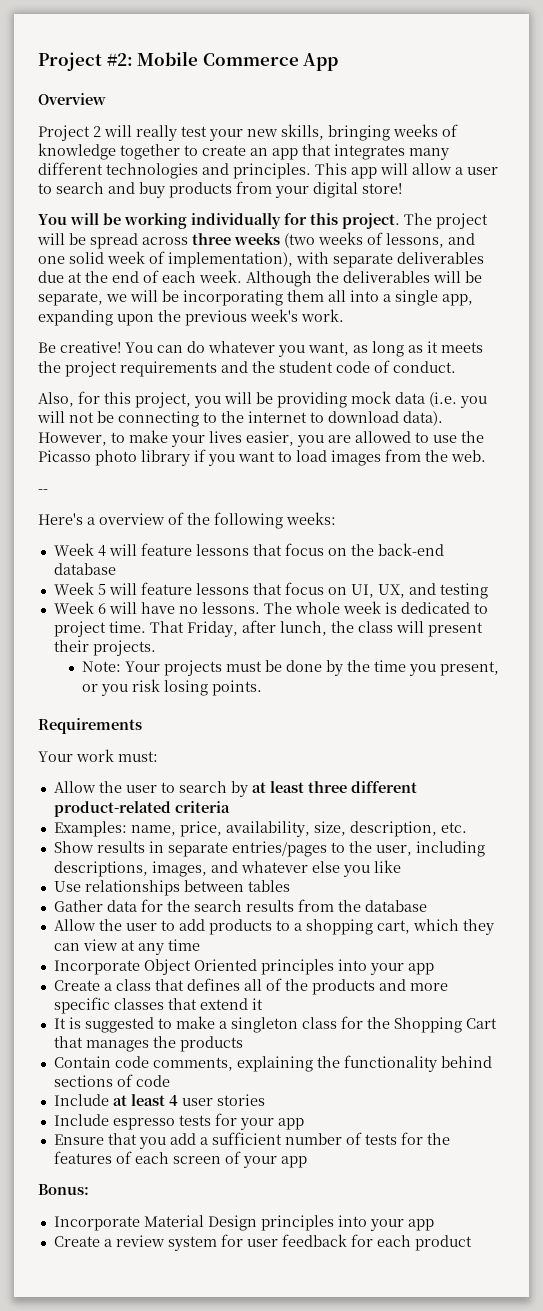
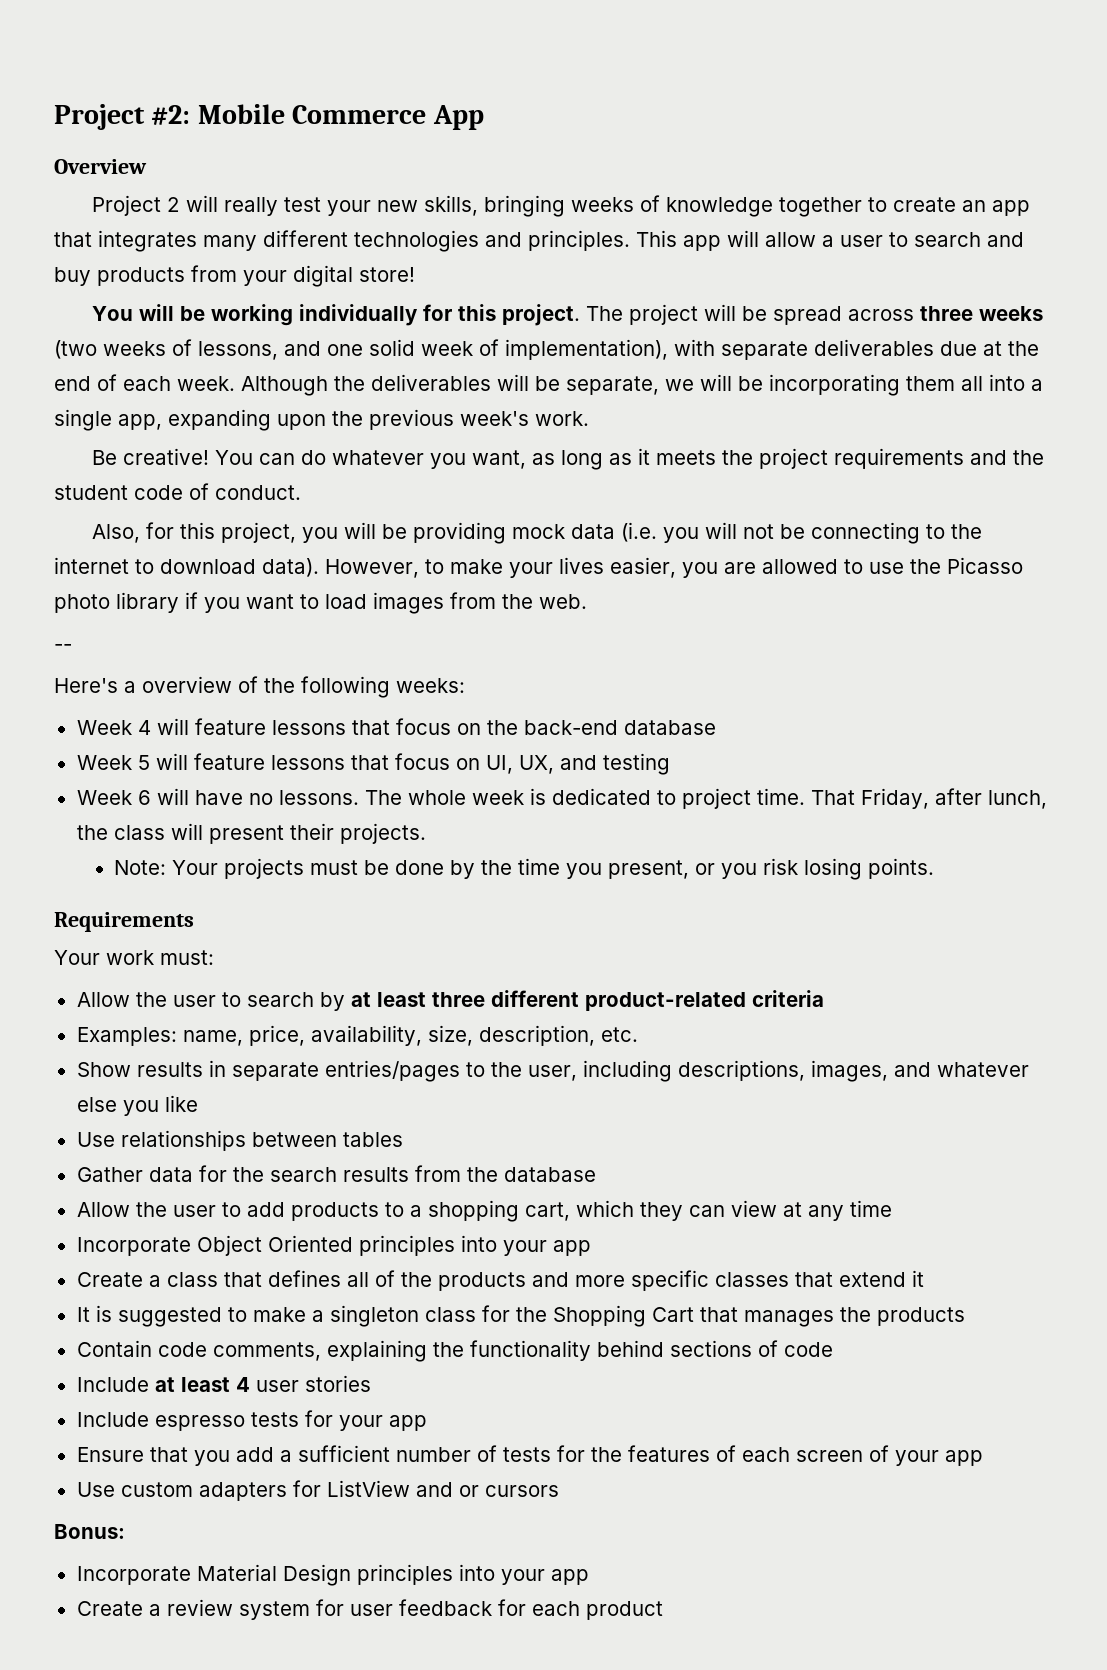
(307, 1162) none -> [76,1480,559,1501] // Use custom adapters for ListView and or cursors

